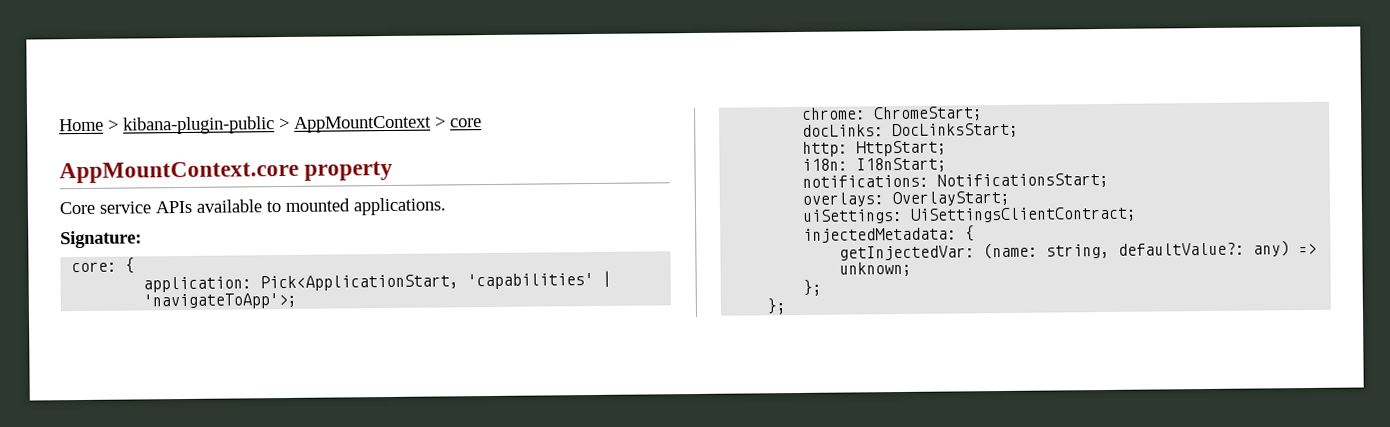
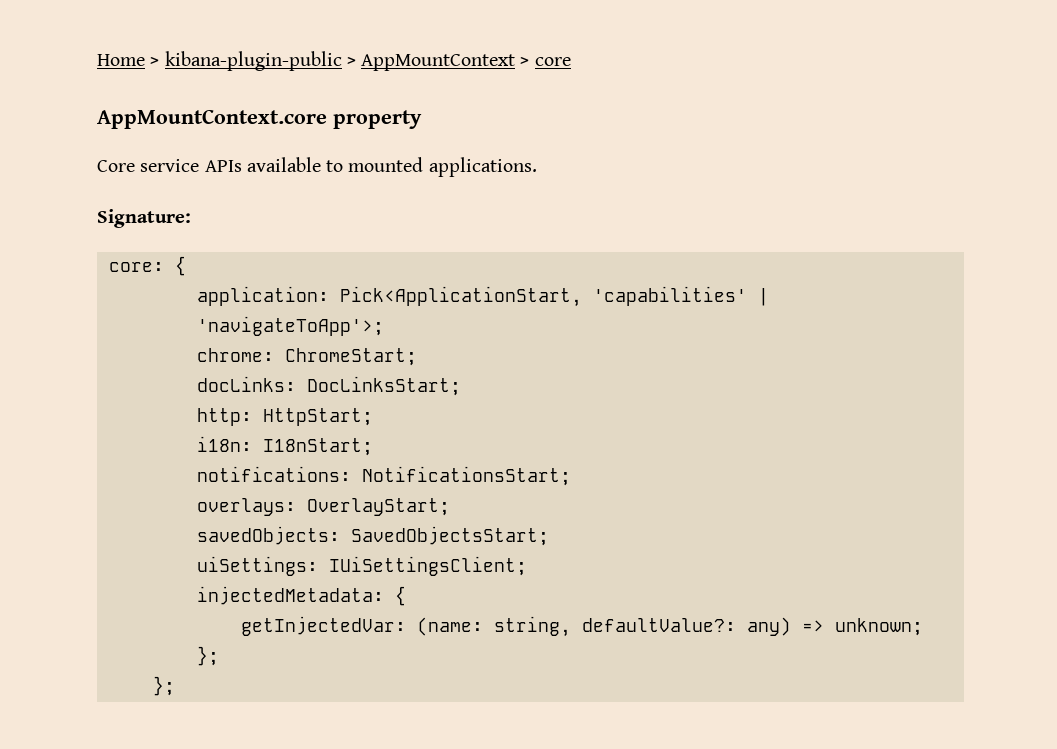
(1011, 198) none -> [196,526,549,546] // savedObjects: SavedObjectsStart;
[910,206,1138,223] UiSettingsClientContract; -> [328,556,527,576] IUiSettingsClient;

